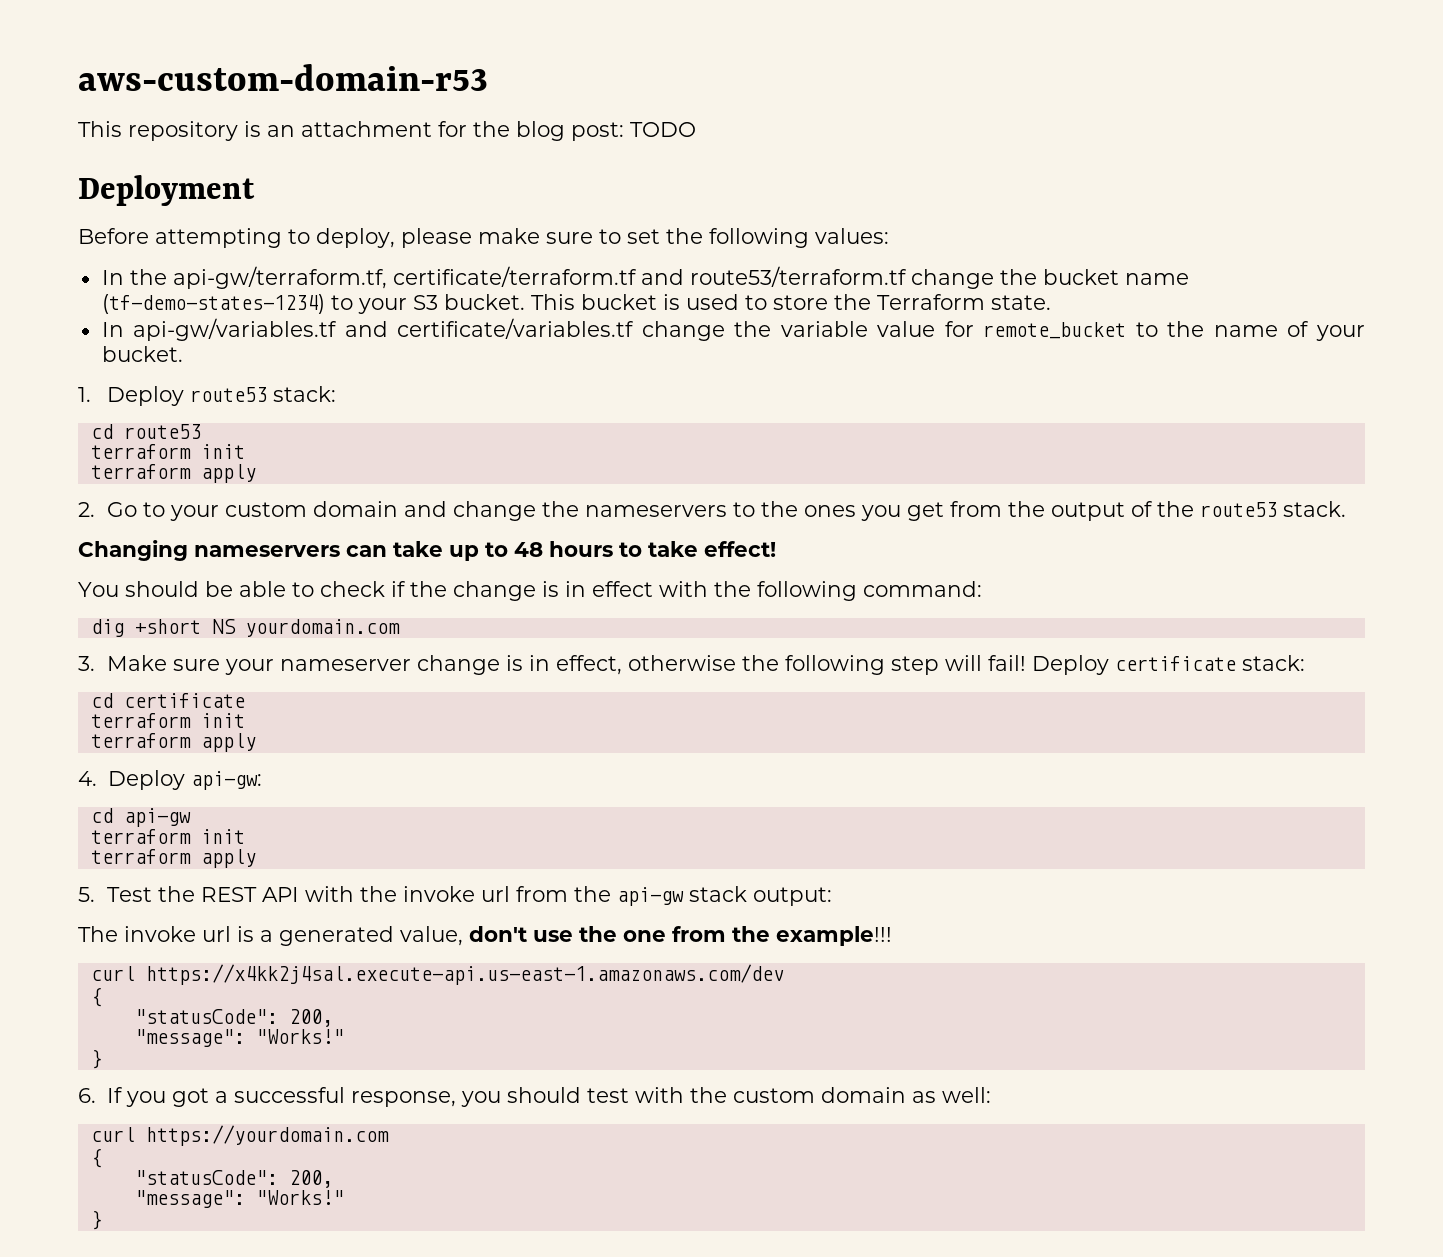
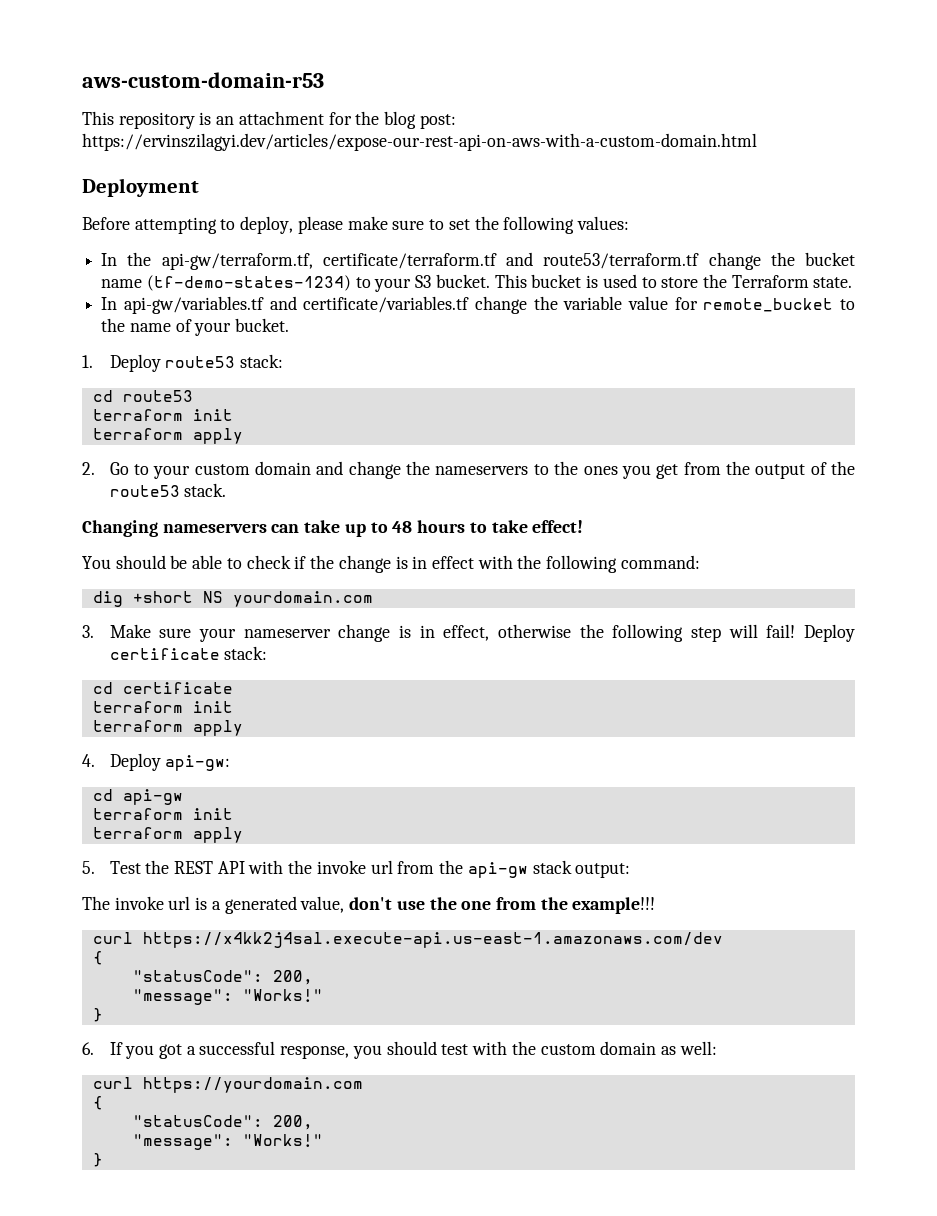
[630,122,696,137] TODO -> [82,133,757,151] https://ervinszilagyi.dev/articles/expose-our-rest-api-on-aws-with-a-custom-domain.html

